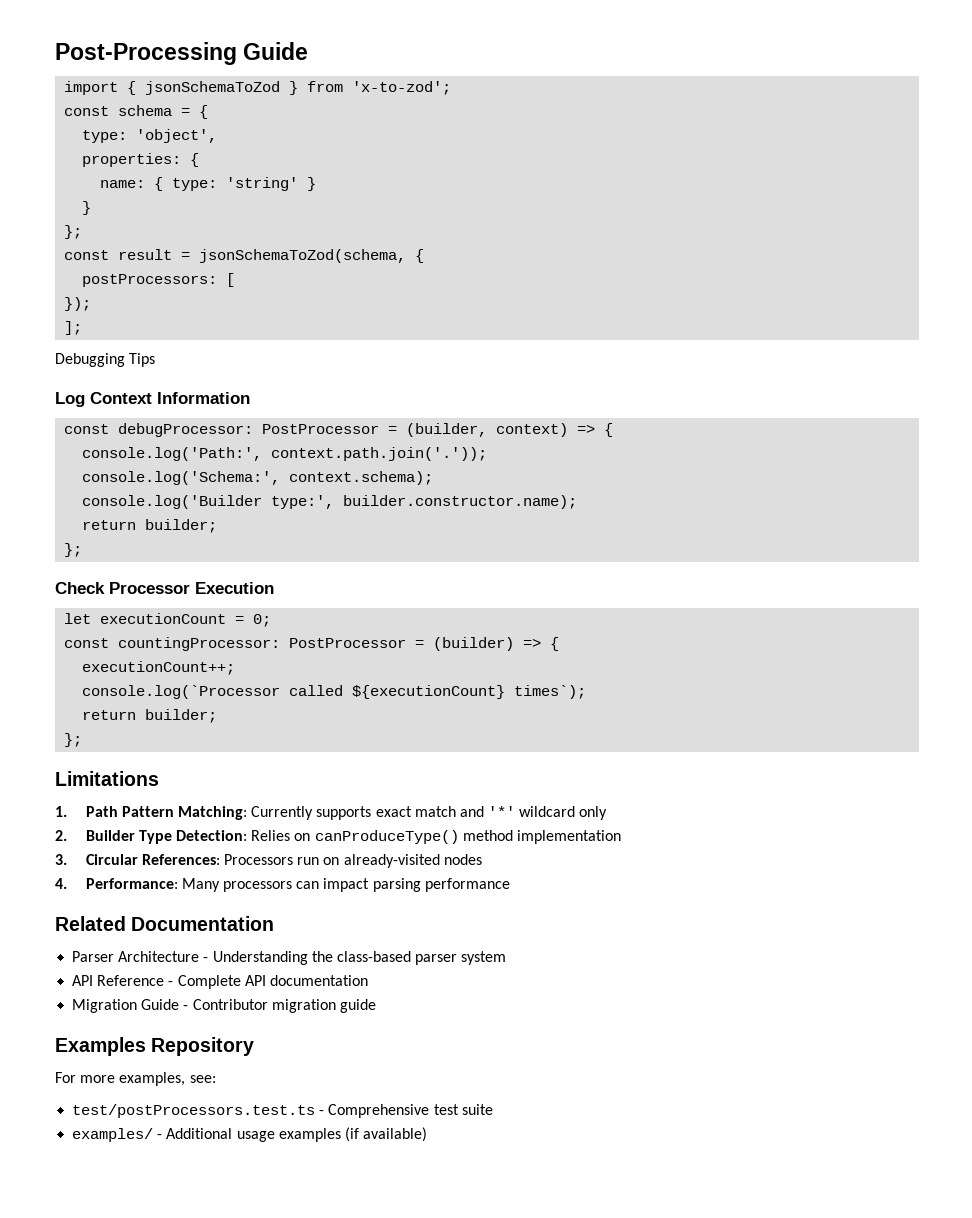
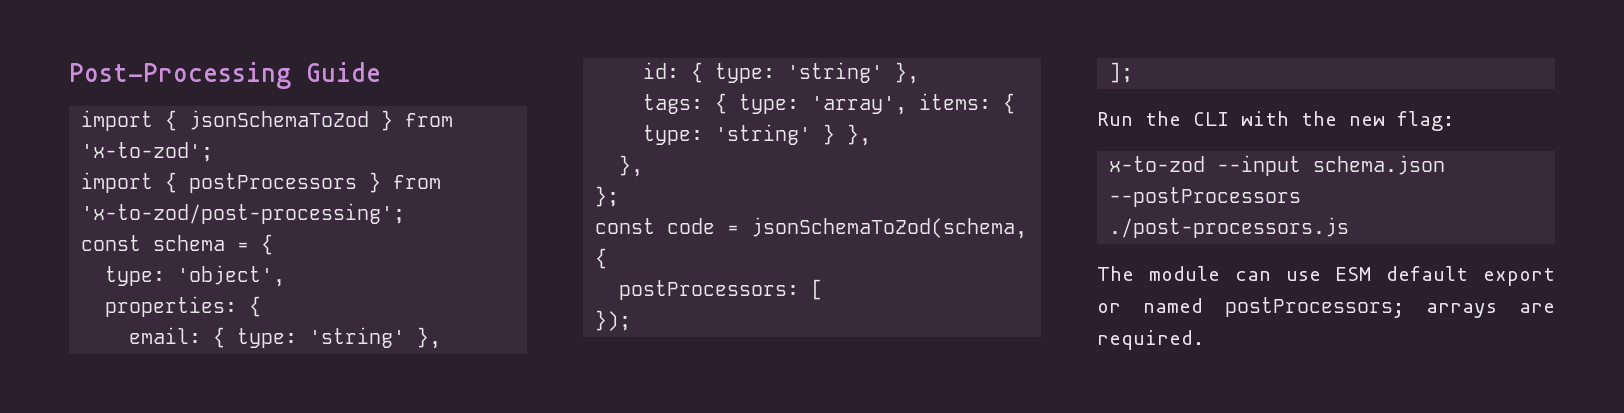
(452, 88) none -> [81,172,442,193] [81,203,406,224] // import { postProcessors } from 'x-to-zod/post-processing';
[100,180,146,188] name: -> [129,327,442,349] [643,62,920,84] [643,93,992,115] email: { type: 'string' }, // id: { type: 'string' }, // tags: { type: 'array', items:
[82,201,92,215] // } -> [847,124,872,146] [619,155,644,177] }, // },
[118,249,173,260] result -> [667,218,716,234] code
[55,353,156,367] [55,392,250,407] [64,423,614,437] [82,447,488,461] [82,471,434,485] [82,495,578,509] [82,519,218,533] [64,543,83,557] [55,582,274,594] [64,613,272,627] [64,637,560,651] [82,661,236,675] [82,685,587,699] [82,709,218,723] [64,733,83,747] [55,771,159,786] [55,806,608,820] [55,830,621,844] [55,854,482,868] [55,878,510,892] [55,916,275,931] [72,951,507,965] [72,975,368,989] [72,999,376,1013] [55,1037,255,1056] [55,1072,216,1086] [72,1104,493,1118] [72,1127,428,1142] Debugging Tips // Log Context Information // const debugProcessor: PostProcessor = (builder, context) => { // console.log('Path:', context.path.join('.')); // console.log('Schema:', context.schema); // console.log('Builder type:', builder.constructor.name); // return builder; // }; // Check Processor Execution // let executionCount = 0; // const countingProcessor: PostProcessor = (builder) => { // executionCount++; // console.log(`Processor called ${executionCount} times`); // return builder; // }; // Limitations // 1. Path Pattern Matching: Currently supports exact match and '*' wildcard only // 2. Builder Type Detection: Relies on canProduceType() method implementation // 3. Circular References: Processors run on already-visited nodes // 4. Performance: Many processors can impact parsing performance // Related Documentation // Parser Architecture - Understanding the class-based parser system // API Reference - Complete API documentation // Migration Guide - Contributor migration guide // Examples Repository // For more examples, see: // test/postProcessors.test.ts - Comprehensive test suite // examples/ - Additional usage examples (if available) -> [1097,111,1454,131] [1109,155,1446,176] [1109,187,1302,207] [1109,217,1350,238] [1097,266,1555,286] [1097,297,1555,318] [1097,330,1204,350] Run the CLI with the new flag: // x-to-zod --input schema.json --postProcessors ./post-processors.js // The module can use ESM default export or named postProcessors; arrays are required.

